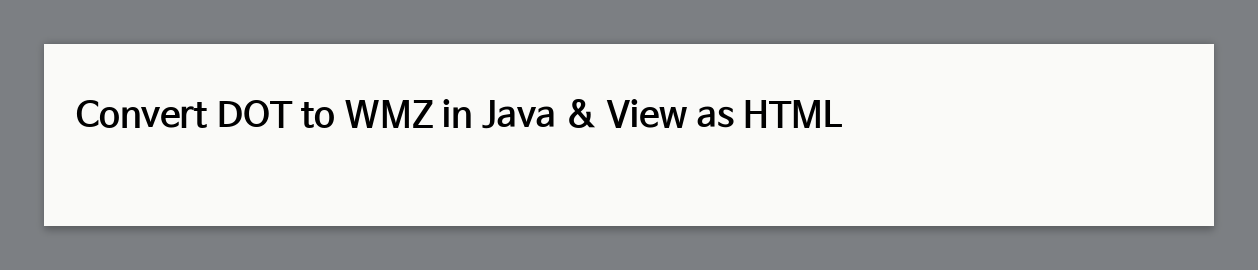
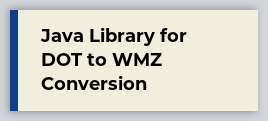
[76,99,843,129] Convert DOT to WMZ in Java & View as HTML -> [40,27,187,46] [41,53,162,66] [41,75,147,90] Java Library for DOT to WMZ Conversion

